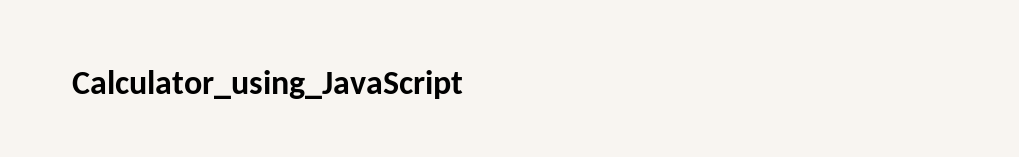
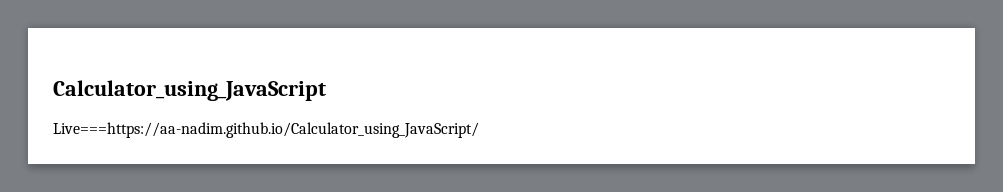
(463, 84) none -> [53,122,479,138] // Live===https://aa-nadim.github.io/Calculator_using_JavaScript/

